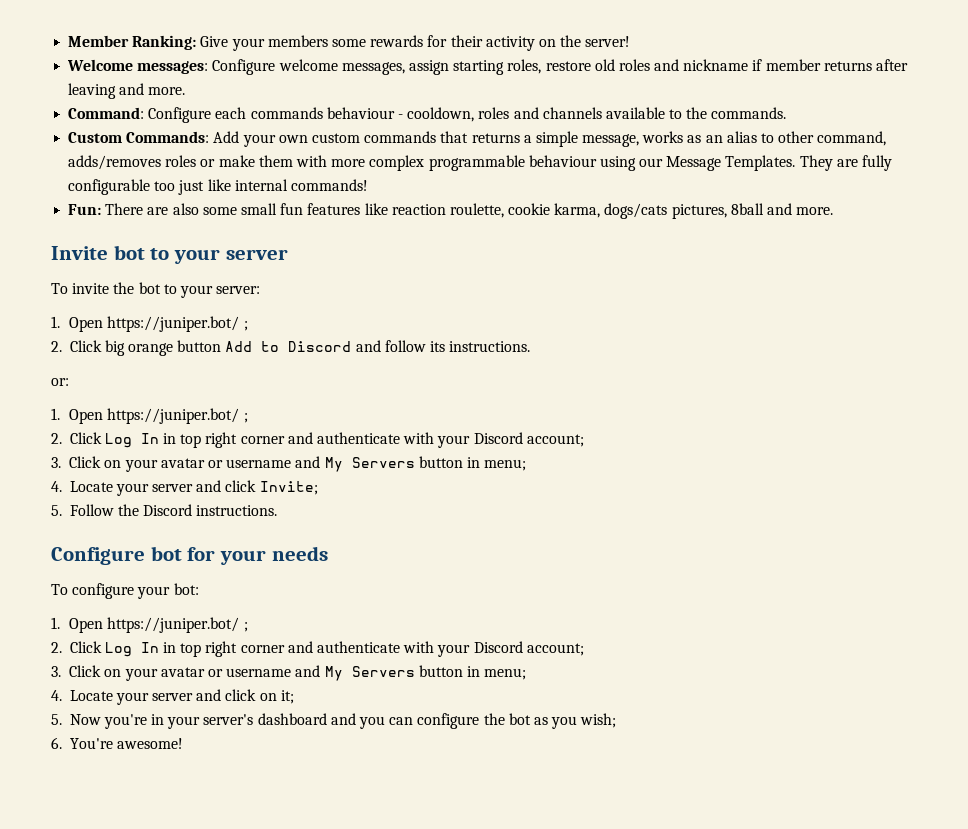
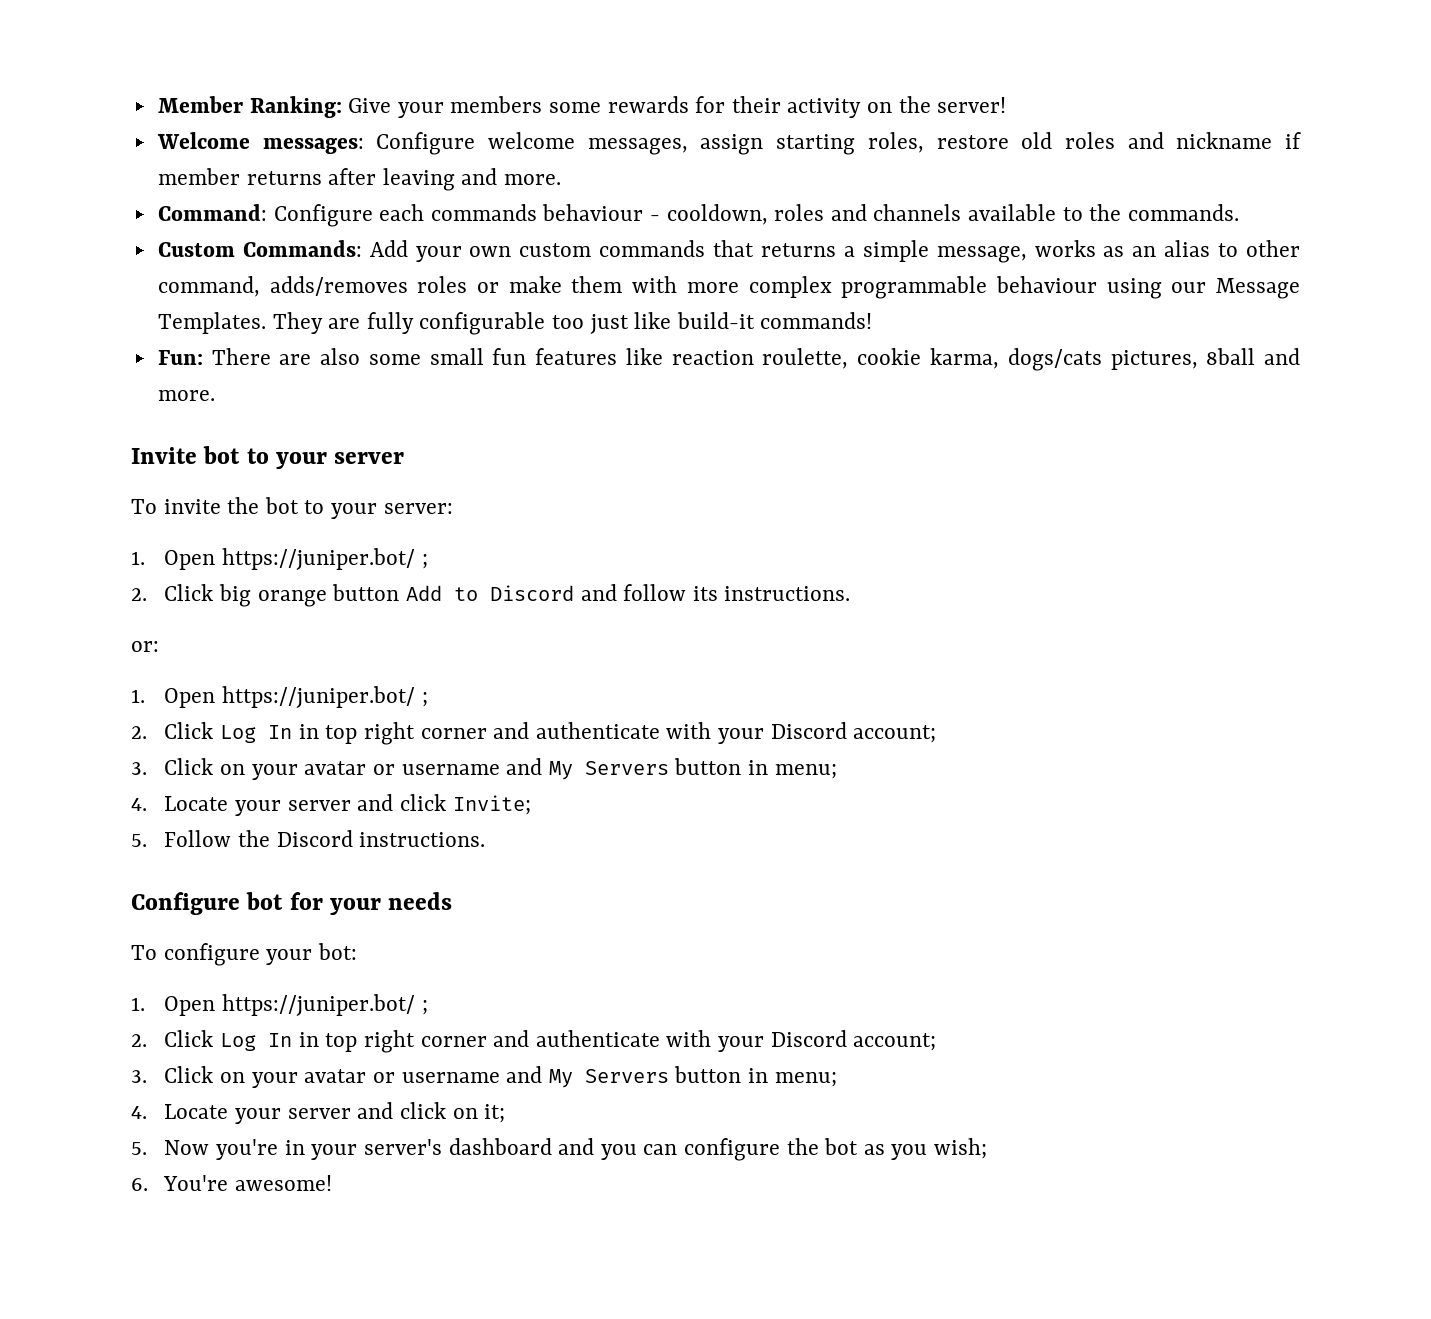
[234,179,288,191] internal -> [676,312,755,329] build-it

